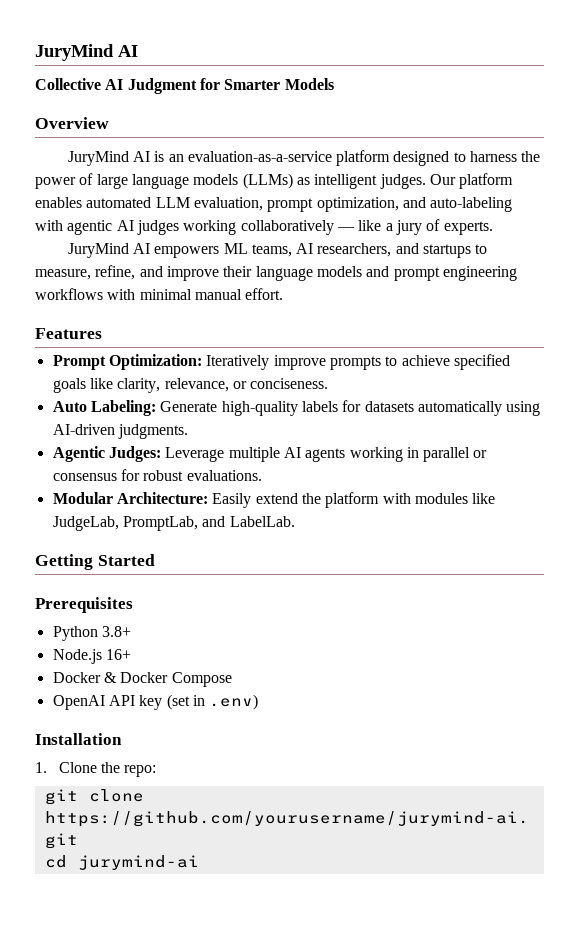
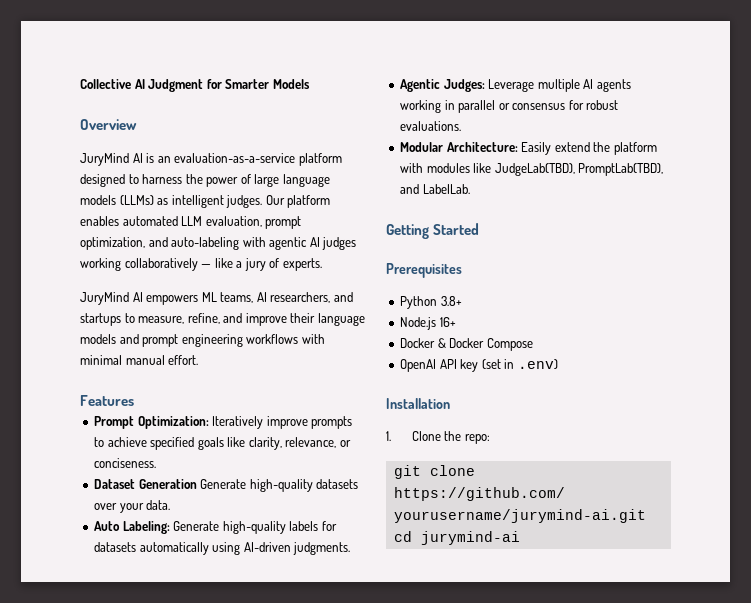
[35,44,138,61] JuryMind AI // -> (80, 84) none
(329, 383) none -> [94,479,359,492] [94,500,171,513] // Dataset Generation Generate high-quality datasets over your data.
[52,516,198,531] JudgeLab, PromptLab, -> [494,163,664,176] JudgeLab(TBD), PromptLab(TBD),

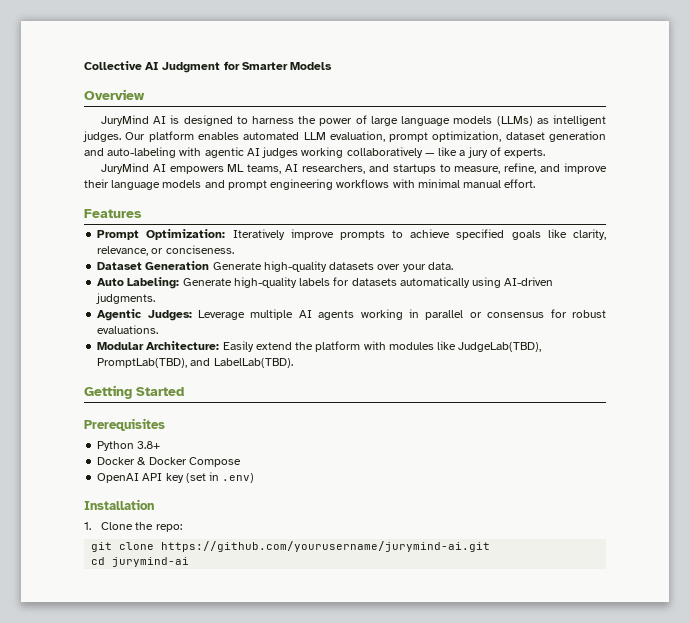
[157,153,342,166] an evaluation-as-a-service platform -> (180, 119) none
(145, 243) none -> [505,131,606,142] dataset generation
[422,184,470,194] LabelLab. -> [213,358,293,368] LabelLab(TBD).
[400,317,456,330] // Node.js 16+ -> (161, 445) none

